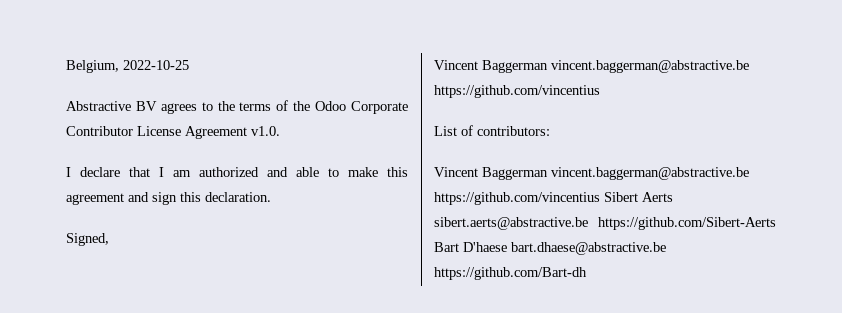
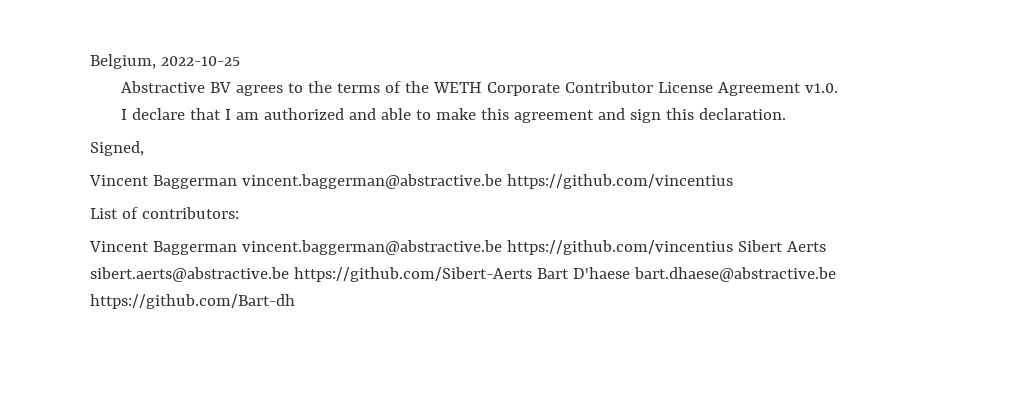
[315,101,347,111] Odoo -> [432,82,482,93] WETH

